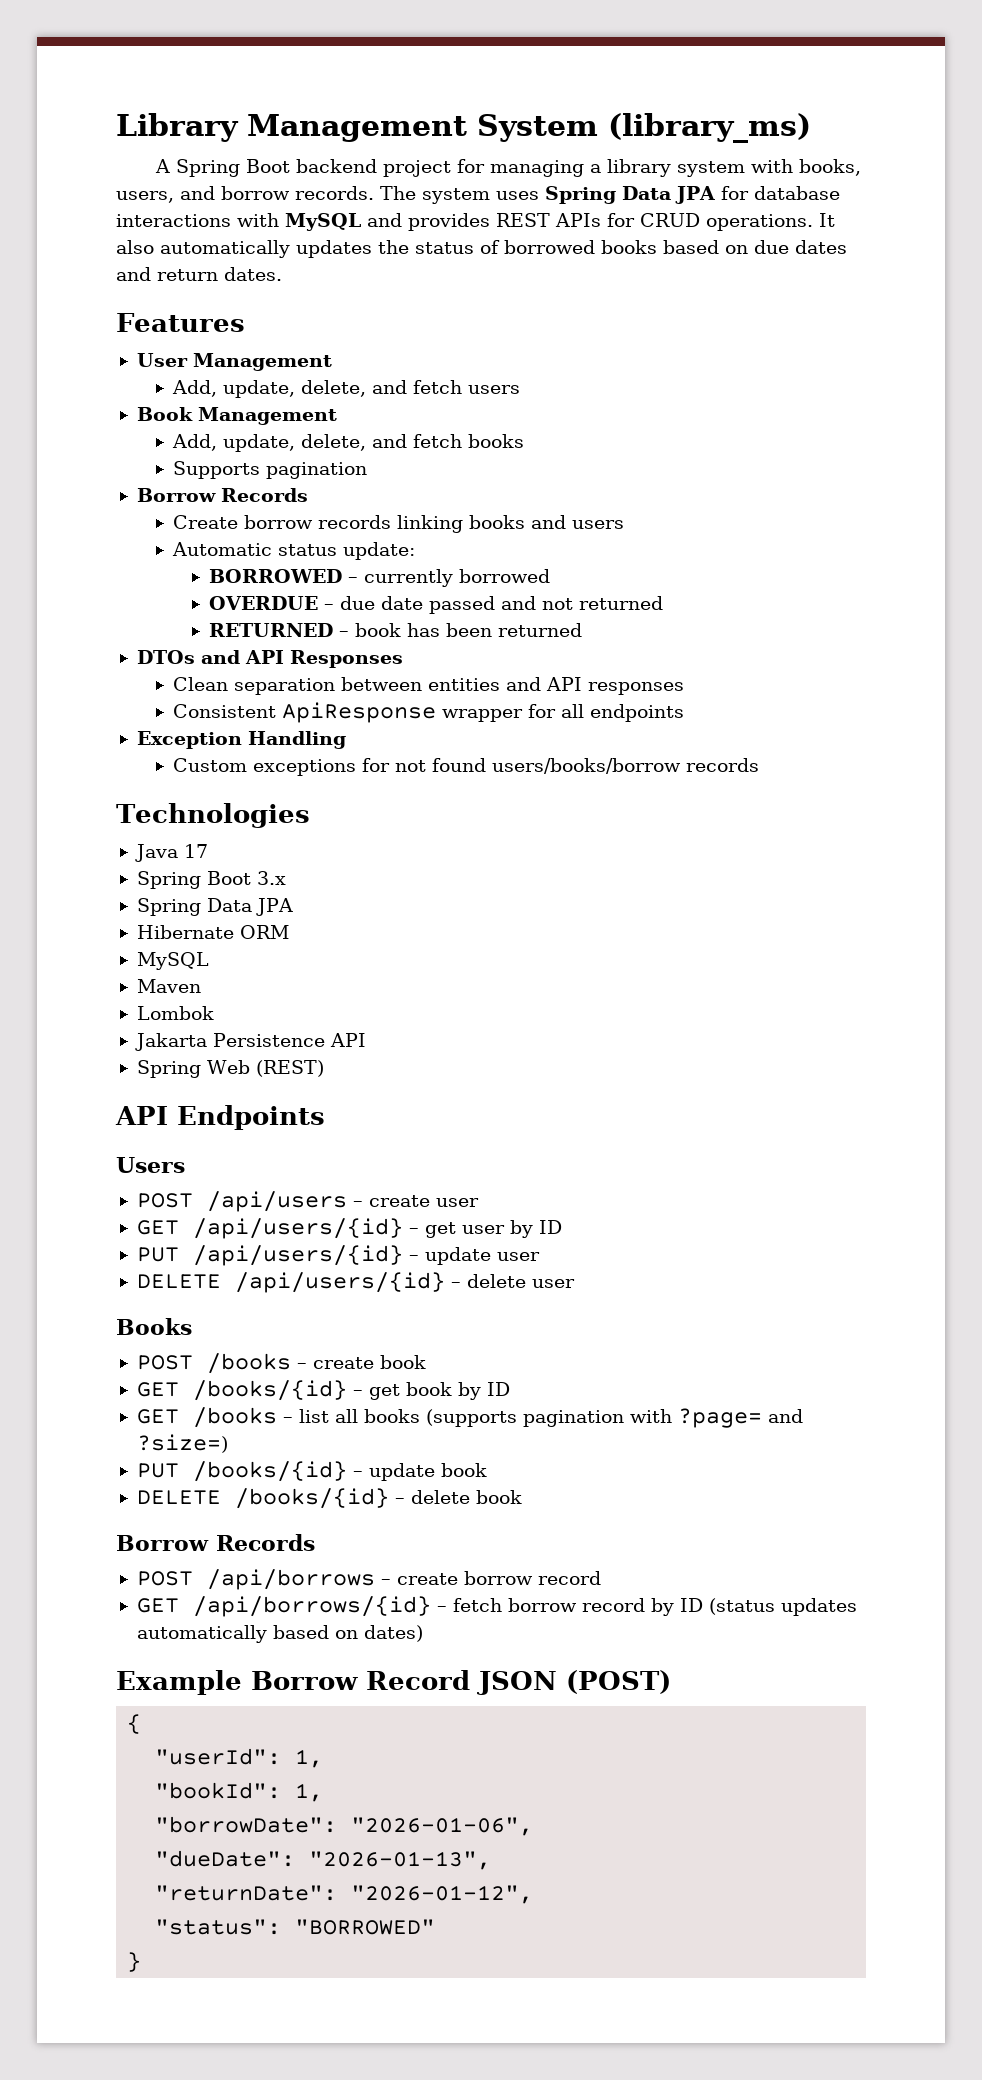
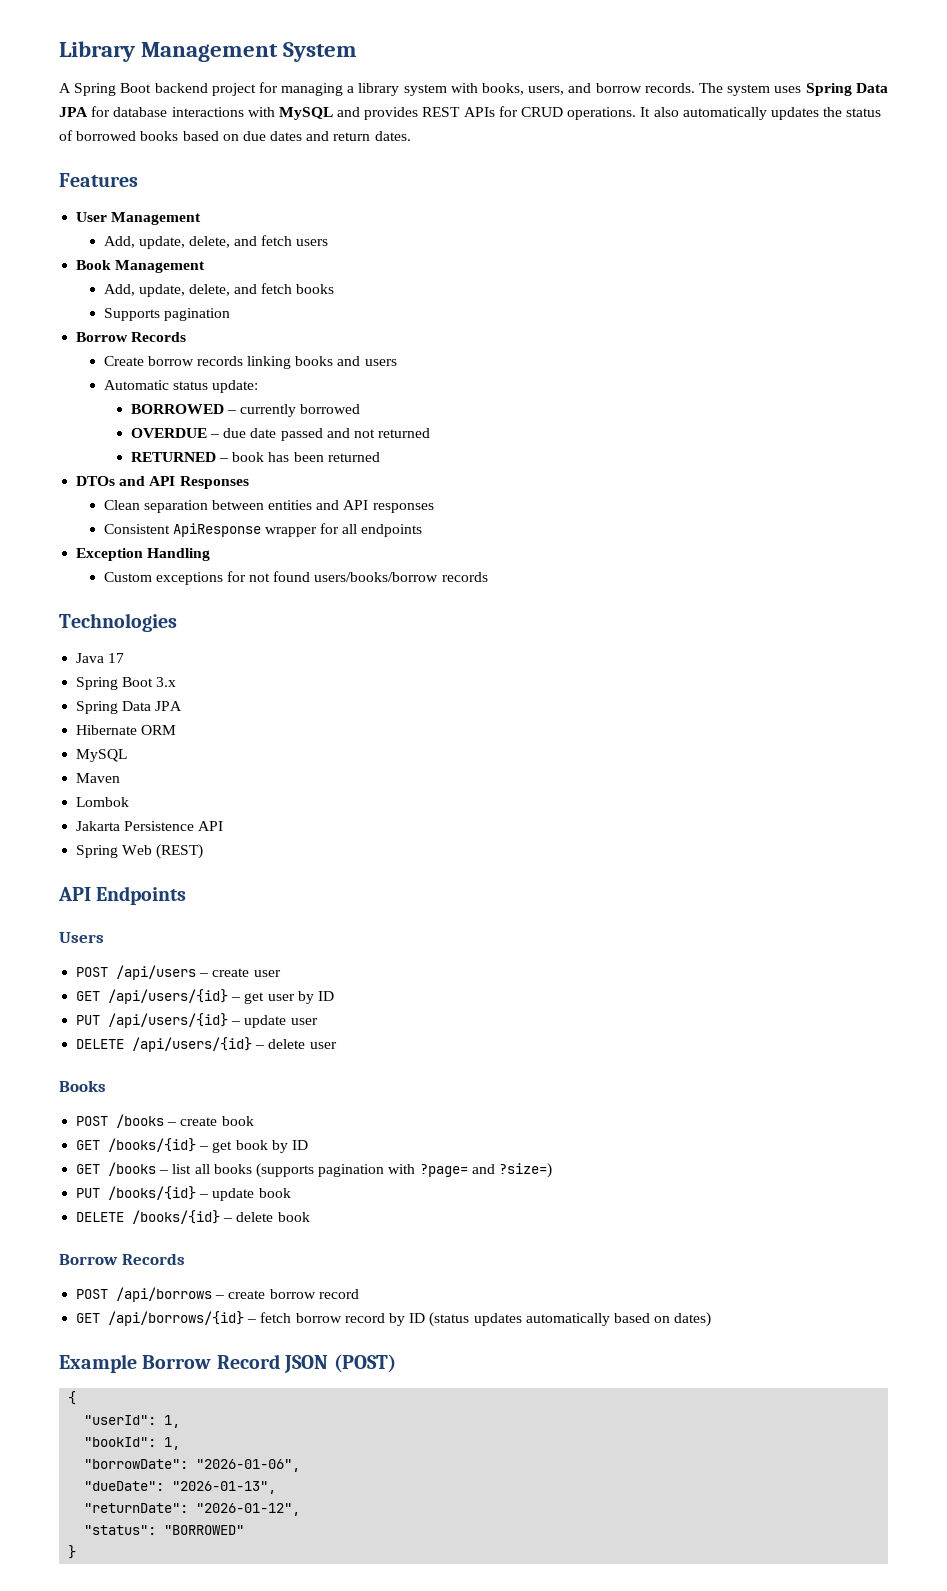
[608,113,811,143] (library_ms) -> (358, 52) none

